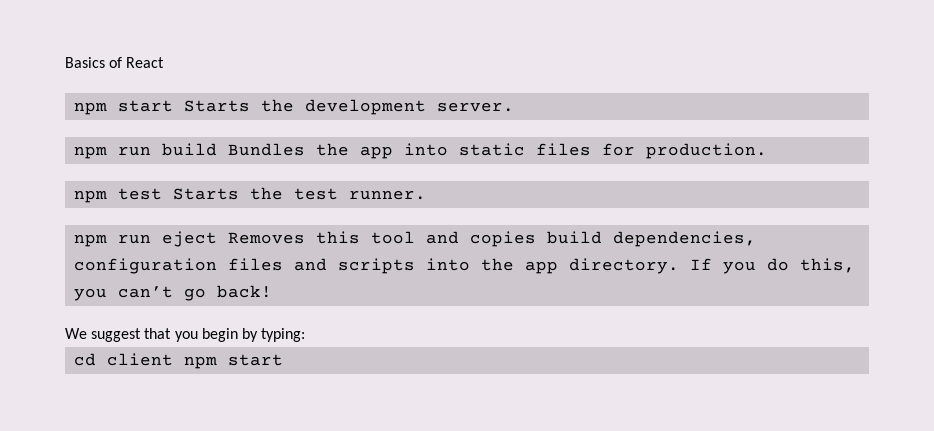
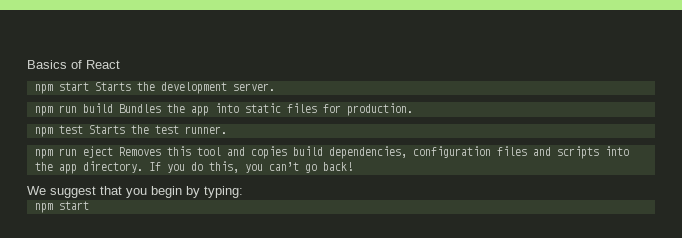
[74,353,174,366] cd client -> (243, 192) none

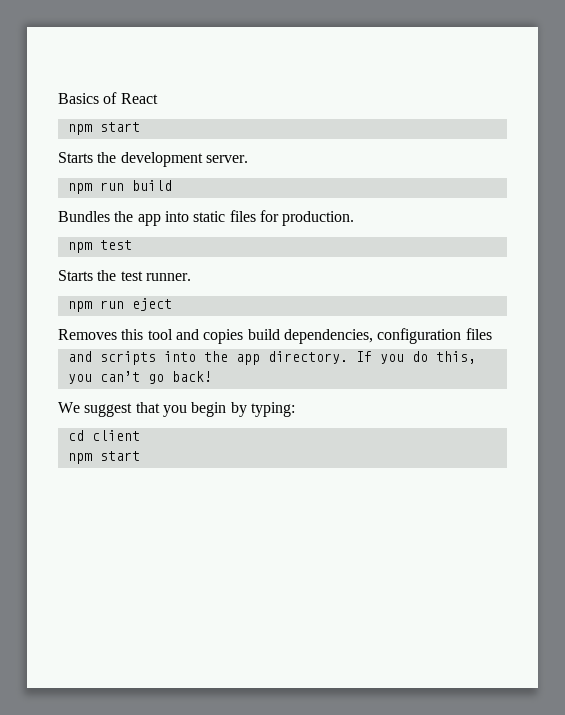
(89, 86) none -> (140, 127) //
(113, 108) none -> (172, 185) //
(83, 129) none -> (132, 245) //
(113, 152) none -> (172, 304) //
(527, 151) none -> (492, 334) //
(243, 192) none -> [67,430,140,441] // cd client

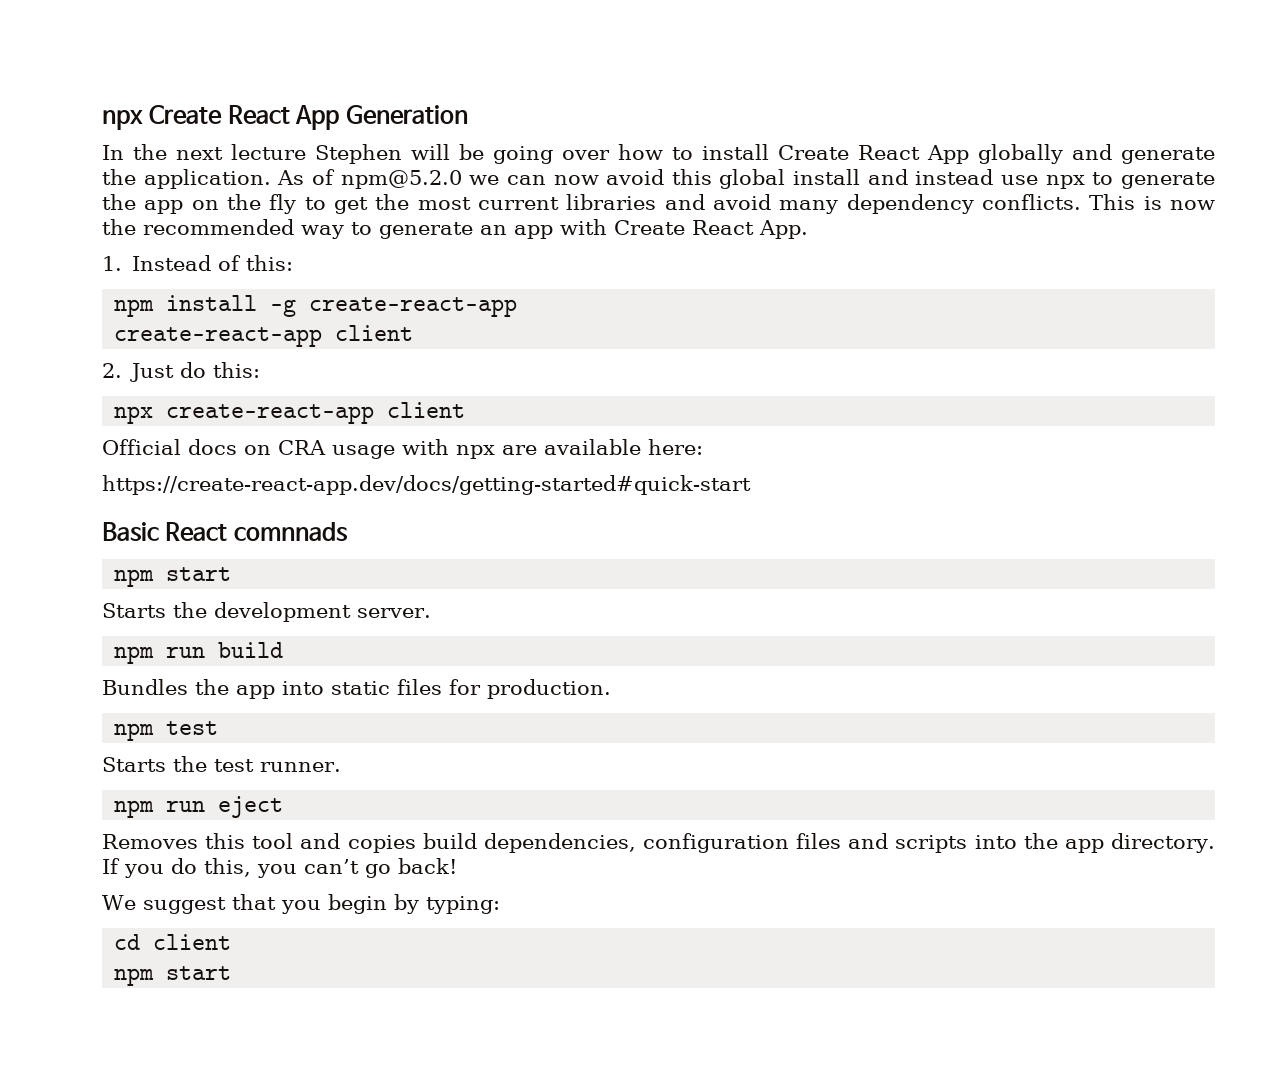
[58,92,158,104] Basics of React -> [102,105,468,130] [102,144,1215,164] [102,169,1215,189] [102,194,1215,214] [102,219,808,239] [102,255,294,271] [114,295,518,317] [114,325,414,347] [102,362,261,382] [114,402,466,424] [102,439,703,459] [102,475,751,495] [102,522,348,542] npx Create React App Generation // In the next lecture Stephen will be going over how to install Create React App globally and generate the application. As of npm@5.2.0 we can now avoid this global install and instead use npx to generate the app on the fly to get the most current libraries and avoid many dependency conflicts. This is now the recommended way to generate an app with Create React App. // 1. Instead of this: // npm install -g create-react-app // create-react-app client // 2. Just do this: // npx create-react-app client // Official docs on CRA usage with npx are available here: // https://create-react-app.dev/docs/getting-started#quick-start // Basic React comnnads
(492, 334) // -> (842, 841) none

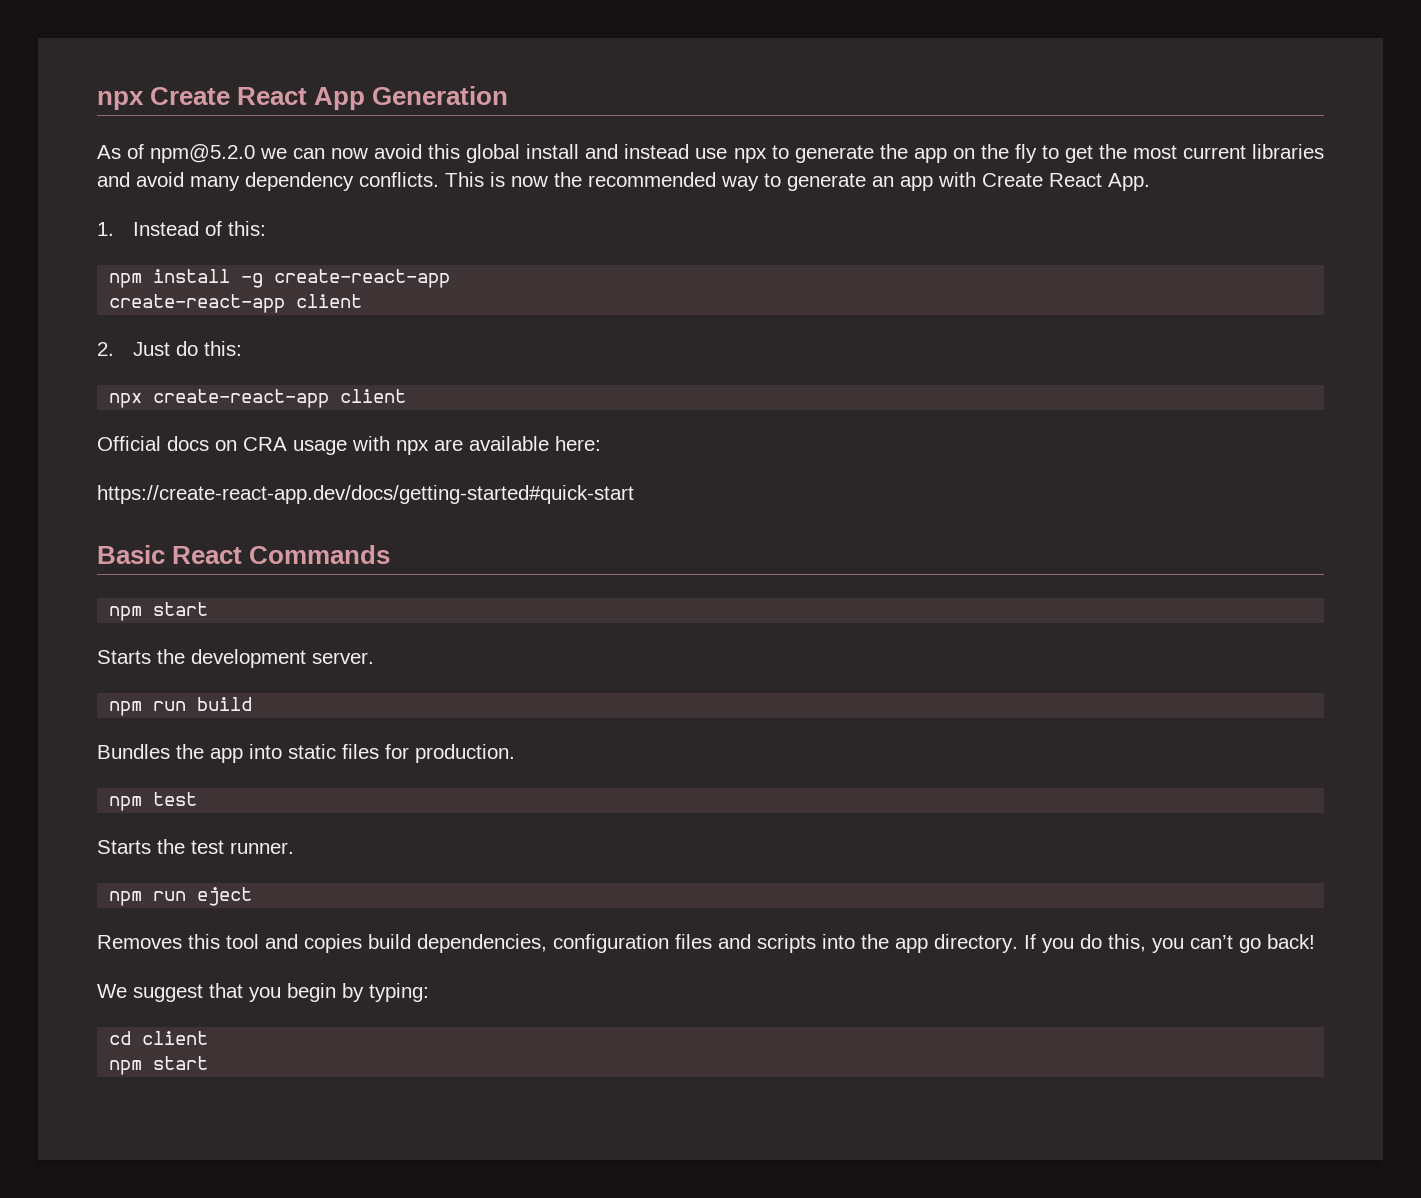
[102,144,1215,164] [102,169,271,189] In the next lecture Stephen will be going over how to install Create React App globally and generate the application. -> (509, 95) none
[233,522,348,542] comnnads -> [249,545,391,564] Commands

